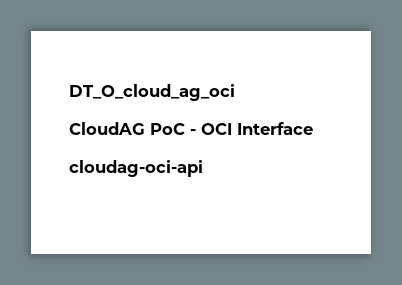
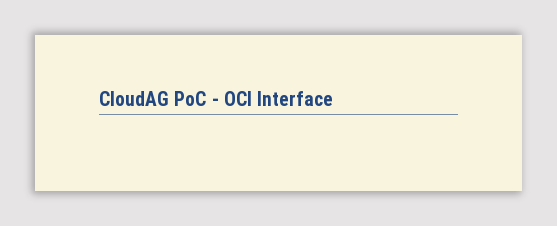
[69,84,235,101] DT_O_cloud_ag_oci // -> (99, 98) none
[69,160,203,177] // cloudag-oci-api -> (334, 98) none

